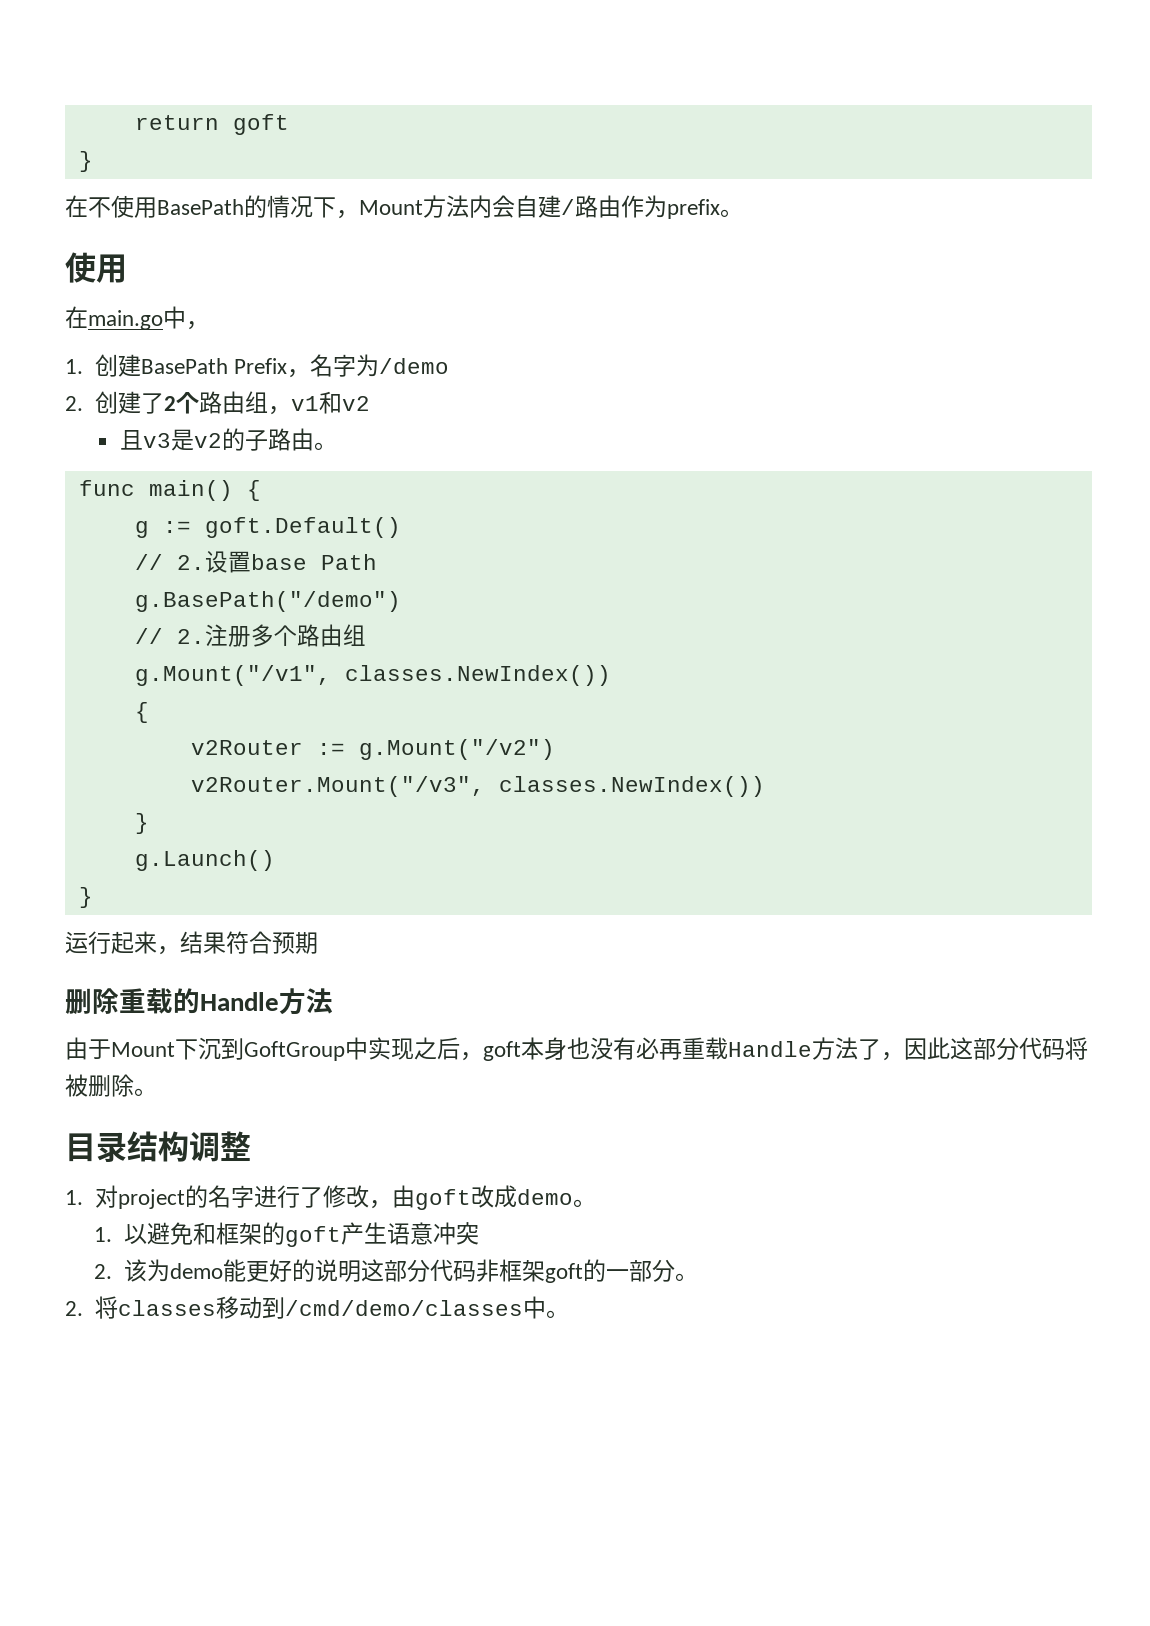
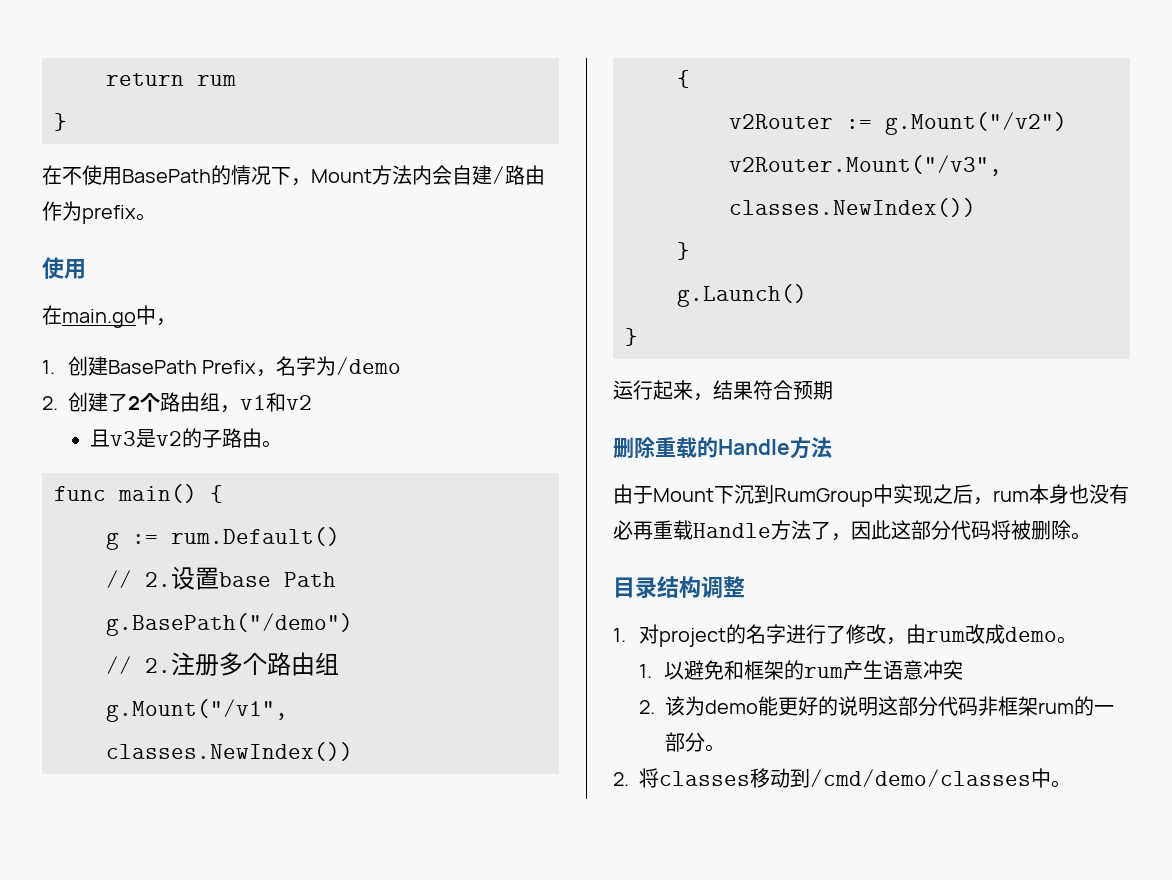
[232,114,289,135] goft -> [197,75,236,86] rum
[204,517,401,538] goft.Default() -> [171,527,340,546] rum.Default()
[244,1041,345,1061] GoftGroup -> [774,488,873,507] RumGroup
[483,1041,521,1061] goft -> [993,490,1029,502] rum
[414,1189,471,1210] goft -> [925,631,965,642] rum
[284,1226,341,1247] goft -> [804,667,844,678] rum
[544,1263,583,1283] goft -> [1037,702,1074,714] rum

